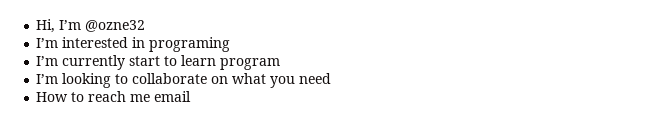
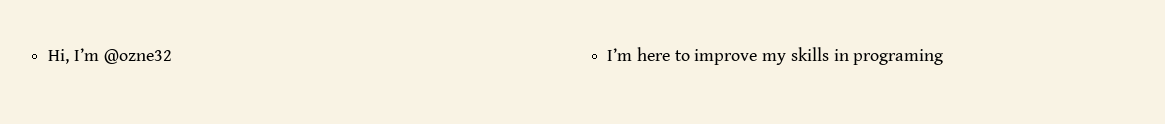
[62,37,231,52] [36,55,281,70] [36,73,332,88] [36,91,192,102] interested in programing // I’m currently start to learn program // I’m looking to collaborate on what you need // How to reach me email -> [636,47,944,65] here to improve my skills in programing

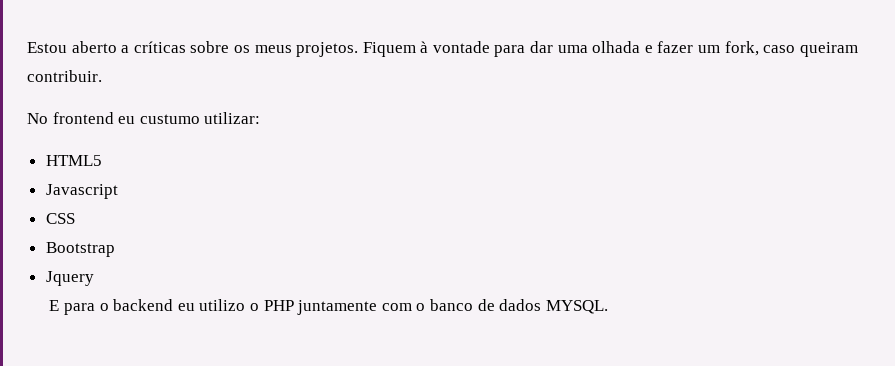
[48,48,172,64] [607,47,944,65] Hi, I’m @ozne32 // I’m here to improve my skills in programing -> [27,41,858,57] [27,70,102,82] [27,112,261,124] [45,155,102,166] [45,184,118,199] [45,213,75,224] [45,242,115,257] [45,271,94,286] [49,299,608,315] Estou aberto a críticas sobre os meus projetos. Fiquem à vontade para dar uma olhada e fazer um fork, caso queiram contribuir. // No frontend eu custumo utilizar: // HTML5 // Javascript // CSS // Bootstrap // Jquery // E para o backend eu utilizo o PHP juntamente com o banco de dados MYSQL.

